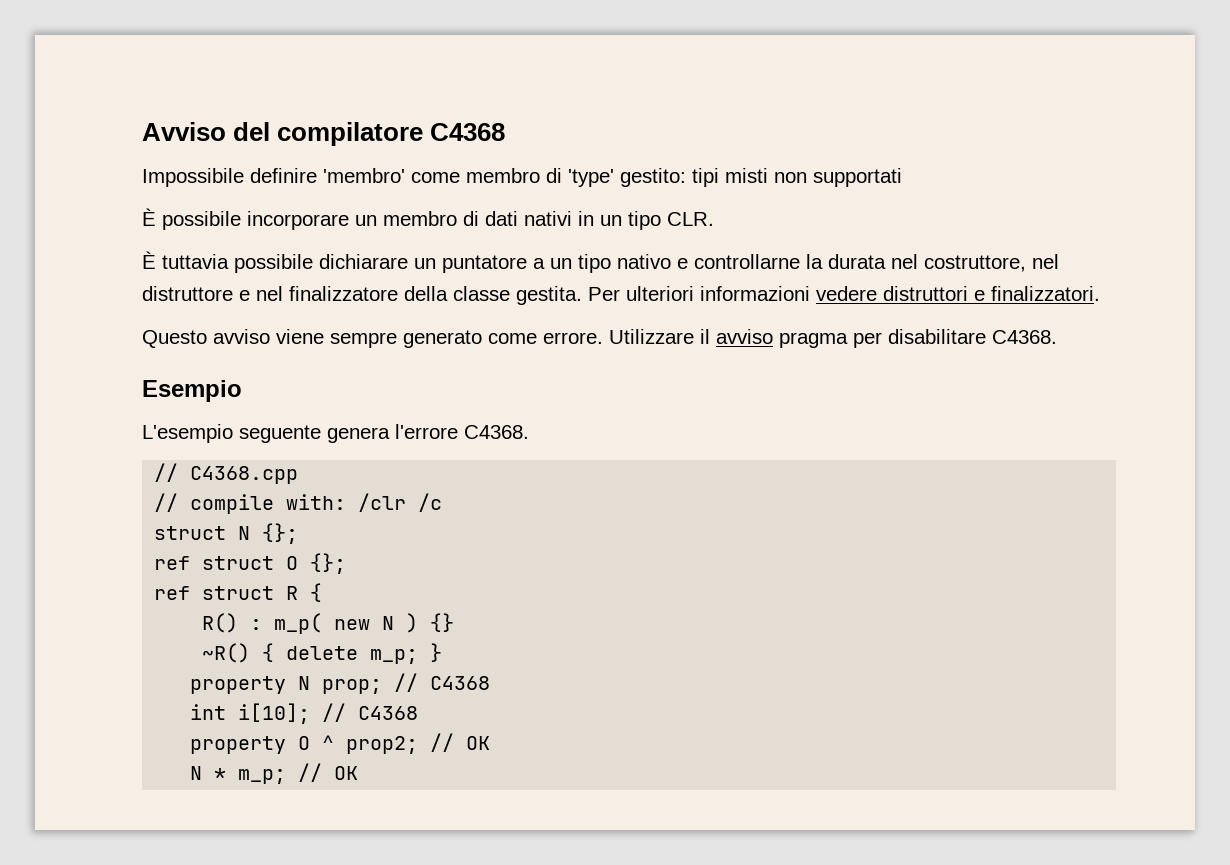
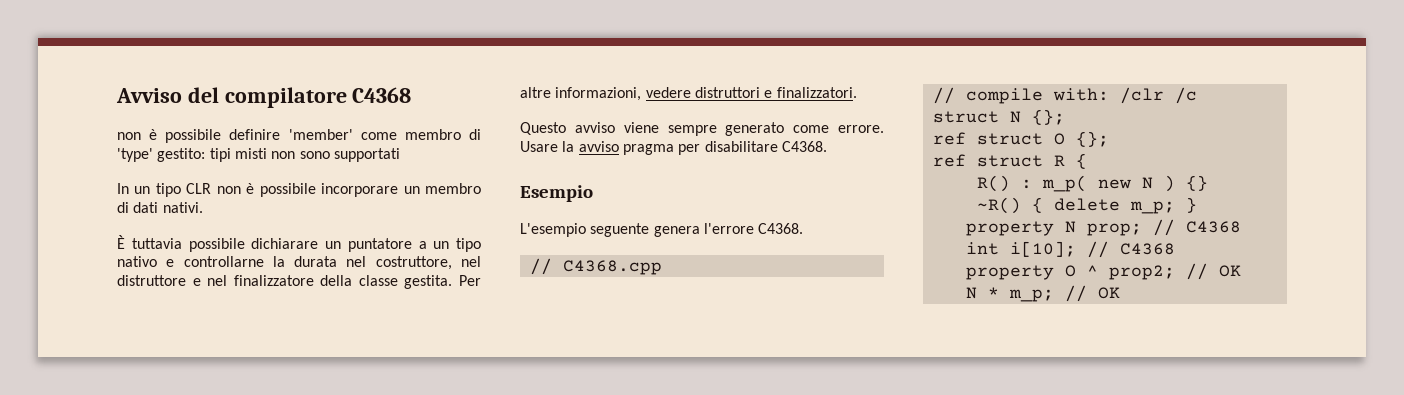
[142,168,405,187] Impossibile definire 'membro' -> [117,129,353,143] non è possibile definire 'member'
(807, 177) none -> [299,151,330,159] sono
[142,208,156,226] È -> [117,183,255,197] In un tipo CLR non è
[524,211,714,230] nativi in un tipo CLR. -> [162,202,203,213] nativi.
[626,286,810,301] ulteriori informazioni -> [520,87,642,101] altre informazioni,
[609,329,710,344] Utilizzare il -> [520,141,575,152] Usare la

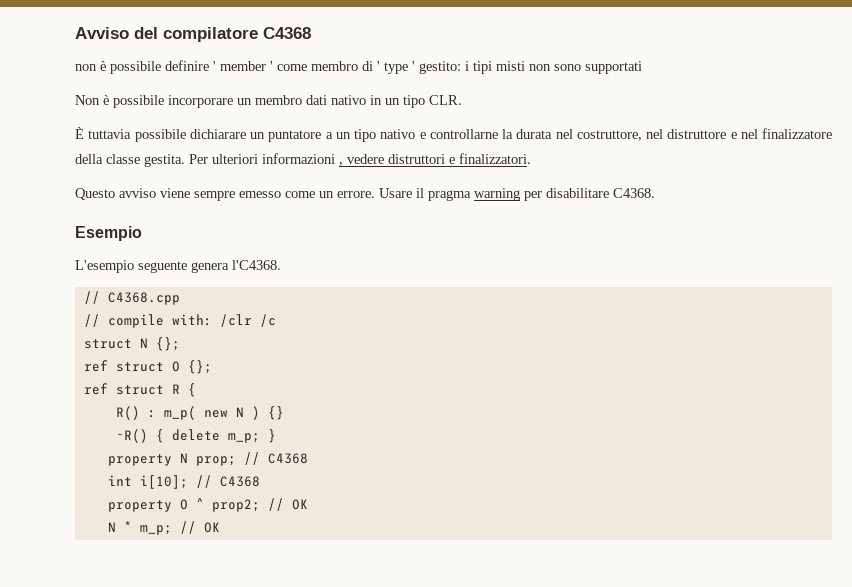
[288,129,481,140] [117,148,206,162] 'member' come membro di 'type' gestito: -> [213,61,469,74] ' member ' come membro di ' type ' gestito: i
[117,183,241,197] In un tipo CLR non -> [75,95,100,105] Non
[117,202,203,213] di dati nativi. -> [306,95,462,108] dati nativo in un tipo CLR.
[520,87,642,101] altre informazioni, -> [212,153,343,166] ulteriori informazioni ,
[725,122,884,136] [520,141,674,155] generato come errore. Usare la avviso pragma -> [239,188,520,201] emesso come un errore. Usare il pragma warning
[703,223,804,234] l'errore C4368. -> [232,260,281,270] l'C4368.

